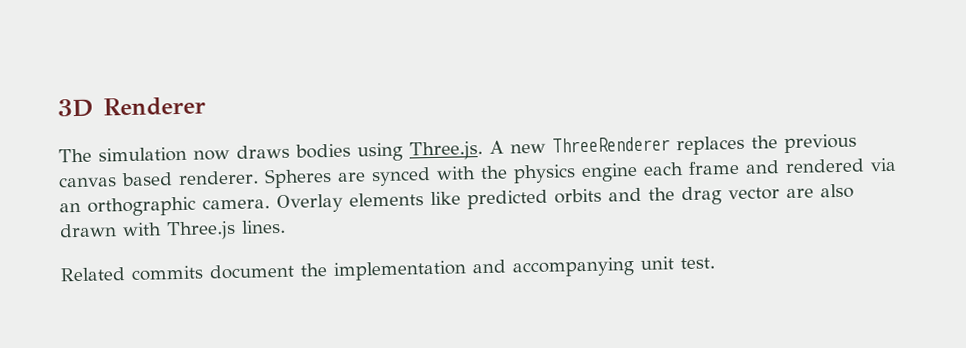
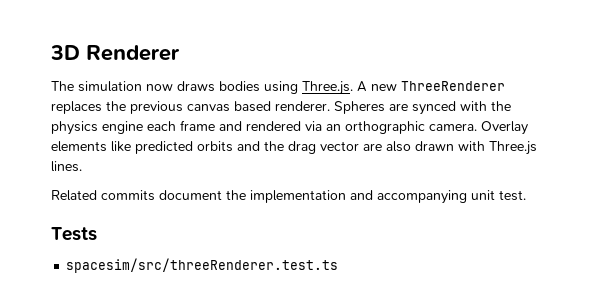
(715, 263) none -> [51,227,97,241] [66,258,339,273] // Tests // spacesim/src/threeRenderer.test.ts

